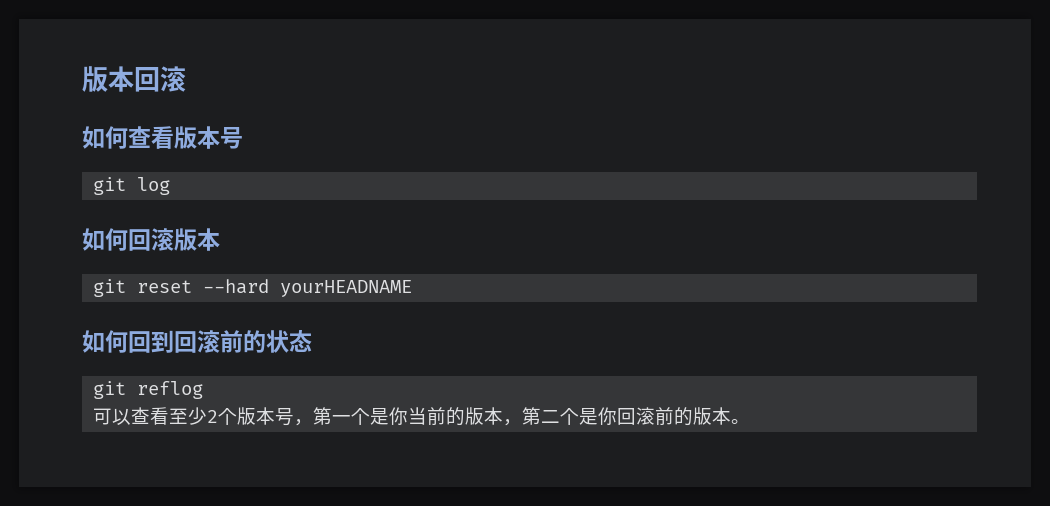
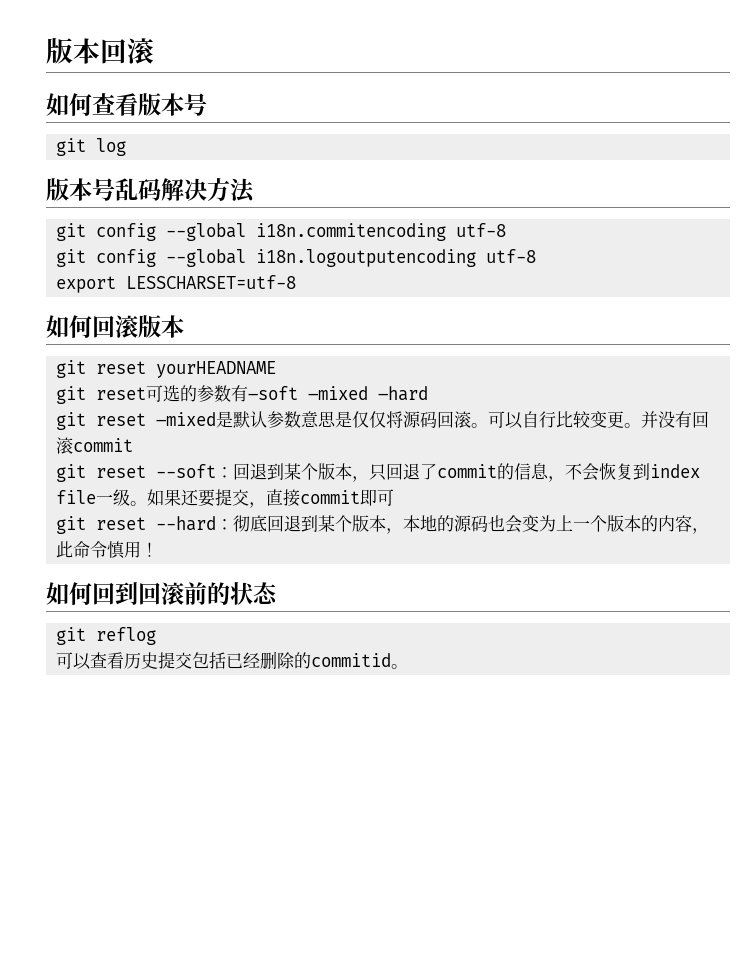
[82,228,220,251] [92,279,412,297] 如何回滚版本 // git reset --hard yourHEADNAME -> [46,178,255,203] [56,223,507,241] [56,249,537,267] [56,275,297,293] [46,315,184,338] [56,360,277,378] [56,385,429,404] [56,411,710,430] [56,437,134,454] [56,463,701,482] [56,489,395,508] [56,515,710,534] [56,541,159,559] 版本号乱码解决方法 // git config --global i18n.commitencoding utf-8 // git config --global i18n.logoutputencoding utf-8 // export LESSCHARSET=utf-8 // 如何回滚版本 // git reset yourHEADNAME // git reset可选的参数有–soft –mixed –hard // git reset –mixed是默认参数意思是仅仅将源码回滚。可以自行比较变更。并没有回滚commit // git reset --soft：回退到某个版本，只回退了commit的信息，不会恢复到index file一级。如果还要提交，直接commit即可 // git reset --hard：彻底回退到某个版本，本地的源码也会变为上一个版本的内容，此命令慎用！
[168,407,731,426] 至少2个版本号，第一个是你当前的版本，第二个是你回滚前的版本 -> [124,651,392,669] 历史提交包括已经删除的commitid

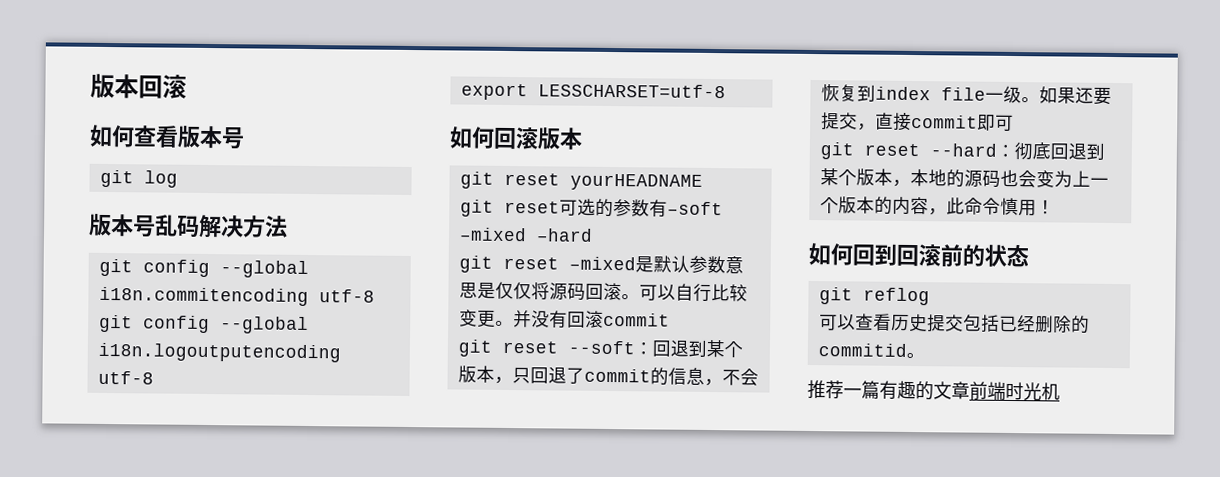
(409, 666) none -> [807,379,1060,402] // 推荐一篇有趣的文章前端时光机

